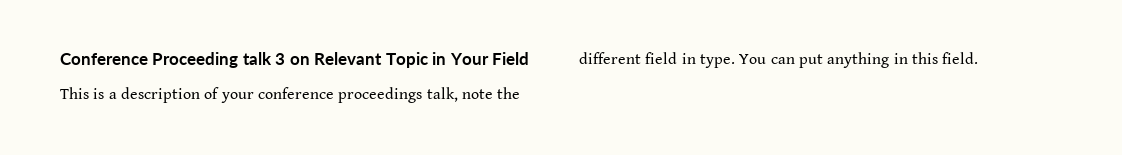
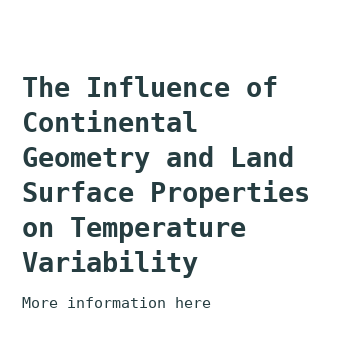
[60,52,530,68] [60,87,521,103] [579,52,979,68] Conference Proceeding talk 3 on Relevant Topic in Your Field // This is a description of your conference proceedings talk, note the different field in type. You can put anything in this field. -> [22,76,278,97] [22,110,198,132] [22,146,294,173] [22,180,310,208] [22,217,246,243] [22,250,198,278] [22,297,211,308] The Influence of Continental Geometry and Land Surface Properties on Temperature Variability // More information here

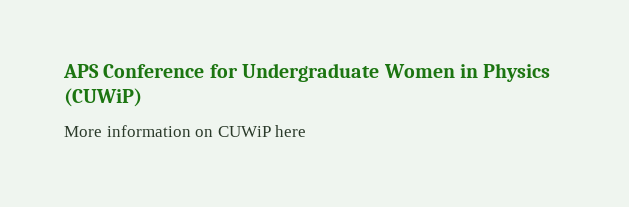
[22,76,278,97] [22,110,198,132] [22,146,294,173] [22,180,310,208] [22,217,246,243] [22,250,198,278] The Influence of Continental Geometry and Land Surface Properties on Temperature Variability -> [63,63,551,82] [64,88,142,107] APS Conference for Undergraduate Women in Physics (CUWiP)
(166, 302) none -> [195,126,271,137] on CUWiP

